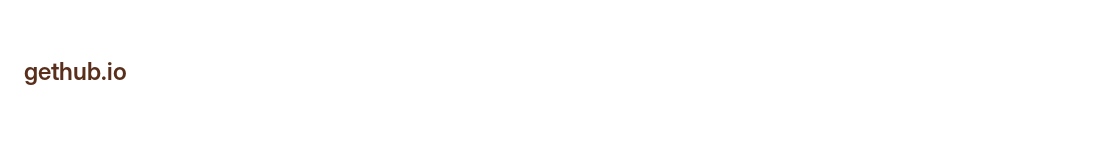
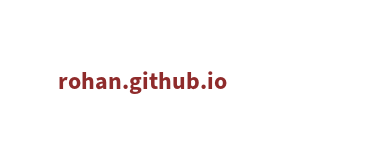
[24,62,127,85] gethub.io -> [58,71,227,94] rohan.github.io

